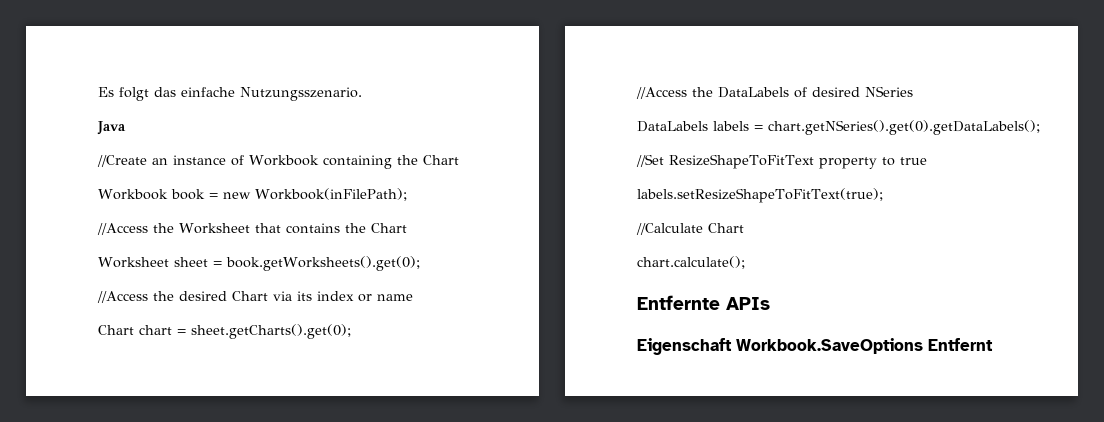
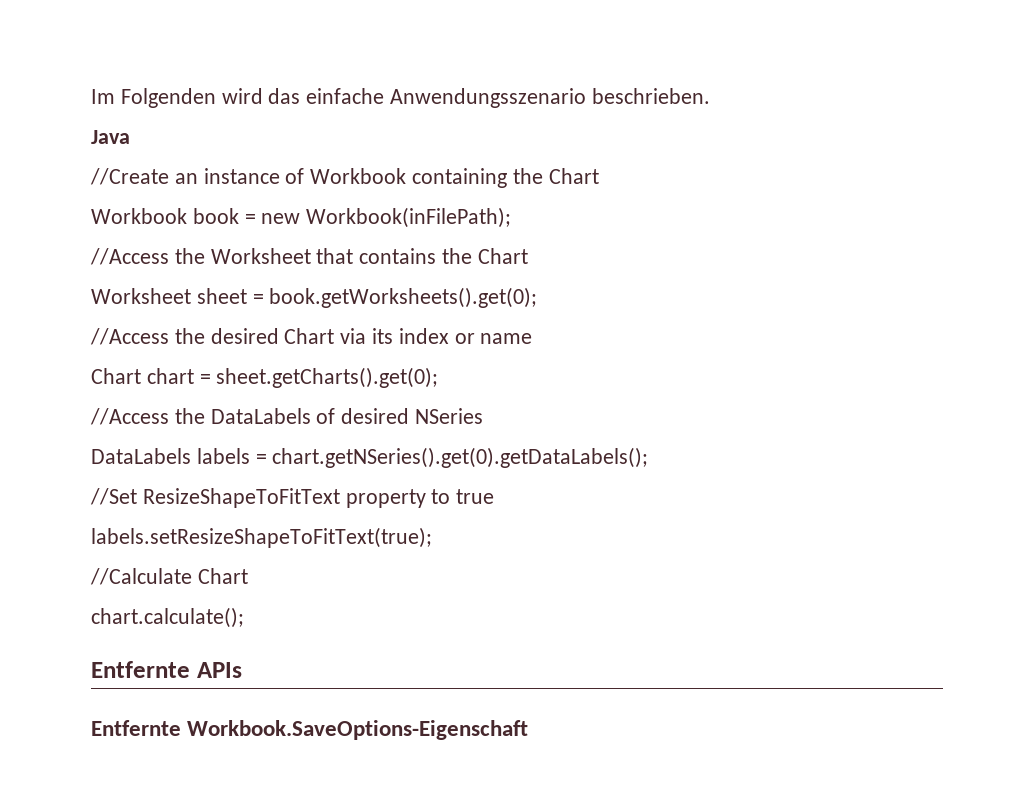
[98,87,362,101] Es folgt das einfache Nutzungsszenario. -> [91,88,710,108] Im Folgenden wird das einfache Anwendungsszenario beschrieben.
[637,338,993,355] Eigenschaft Workbook.SaveOptions Entfernt -> [91,720,529,740] Entfernte Workbook.SaveOptions-Eigenschaft

